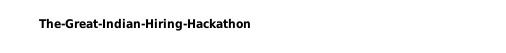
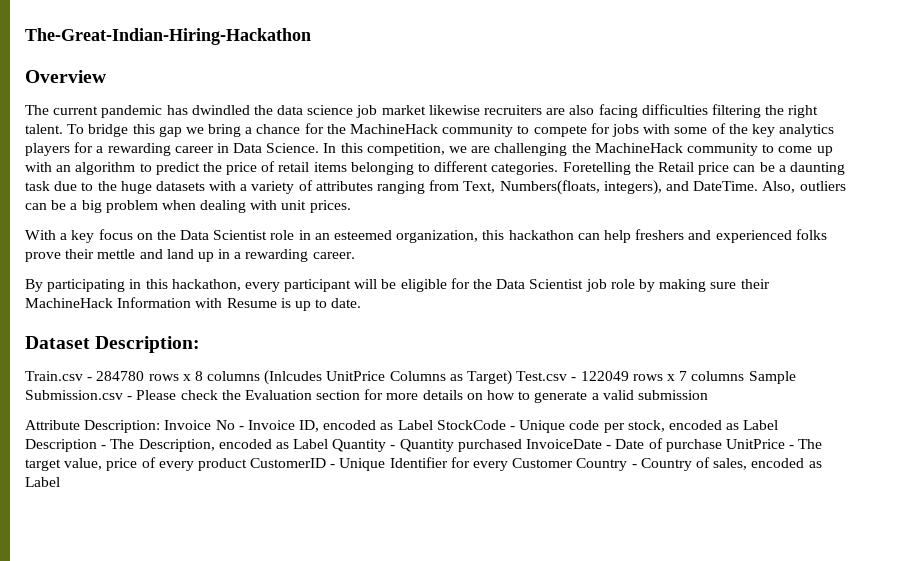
(251, 24) none -> [25,70,106,83] [25,104,819,118] [25,123,835,137] [25,142,833,156] [25,161,845,175] [25,180,846,195] [25,200,351,213] [25,229,827,243] [25,249,355,262] [25,278,770,292] [25,297,362,311] [25,336,201,353] [25,370,796,385] [25,389,708,403] [25,420,779,433] [25,438,823,452] [25,457,822,471] [25,477,60,487] // Overview // The current pandemic has dwindled the data science job market likewise recruiters are also facing difficulties filtering the right talent. To bridge this gap we bring a chance for the MachineHack community to compete for jobs with some of the key analytics players for a rewarding career in Data Science. In this competition, we are challenging the MachineHack community to come up with an algorithm to predict the price of retail items belonging to different categories. Foretelling the Retail price can be a daunting task due to the huge datasets with a variety of attributes ranging from Text, Numbers(floats, integers), and DateTime. Also, outliers can be a big problem when dealing with unit prices. // With a key focus on the Data Scientist role in an esteemed organization, this hackathon can help freshers and experienced folks prove their mettle and land up in a rewarding career. // By participating in this hackathon, every participant will be eligible for the Data Scientist job role by making sure their MachineHack Information with Resume is up to date. // Dataset Description: // Train.csv - 284780 rows x 8 columns (Inlcudes UnitPrice Columns as Target) Test.csv - 122049 rows x 7 columns Sample Submission.csv - Please check the Evaluation section for more details on how to generate a valid submission // Attribute Description: Invoice No - Invoice ID, encoded as Label StockCode - Unique code per stock, encoded as Label Description - The Description, encoded as Label Quantity - Quantity purchased InvoiceDate - Date of purchase UnitPrice - The target value, price of every product CustomerID - Unique Identifier for every Customer Country - Country of sales, encoded as Label

